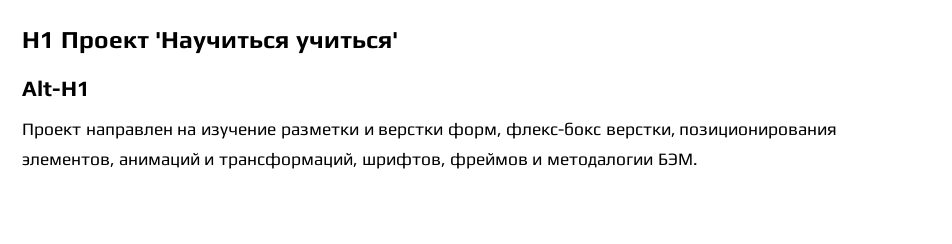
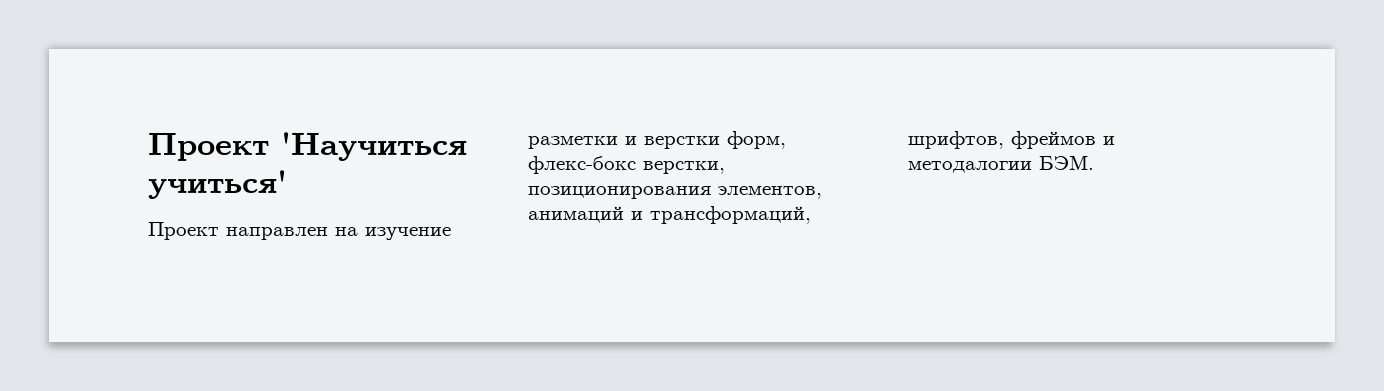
[22,32,54,48] H1 -> (148, 147) none
[22,80,90,97] // Alt-H1 -> (287, 184) none

